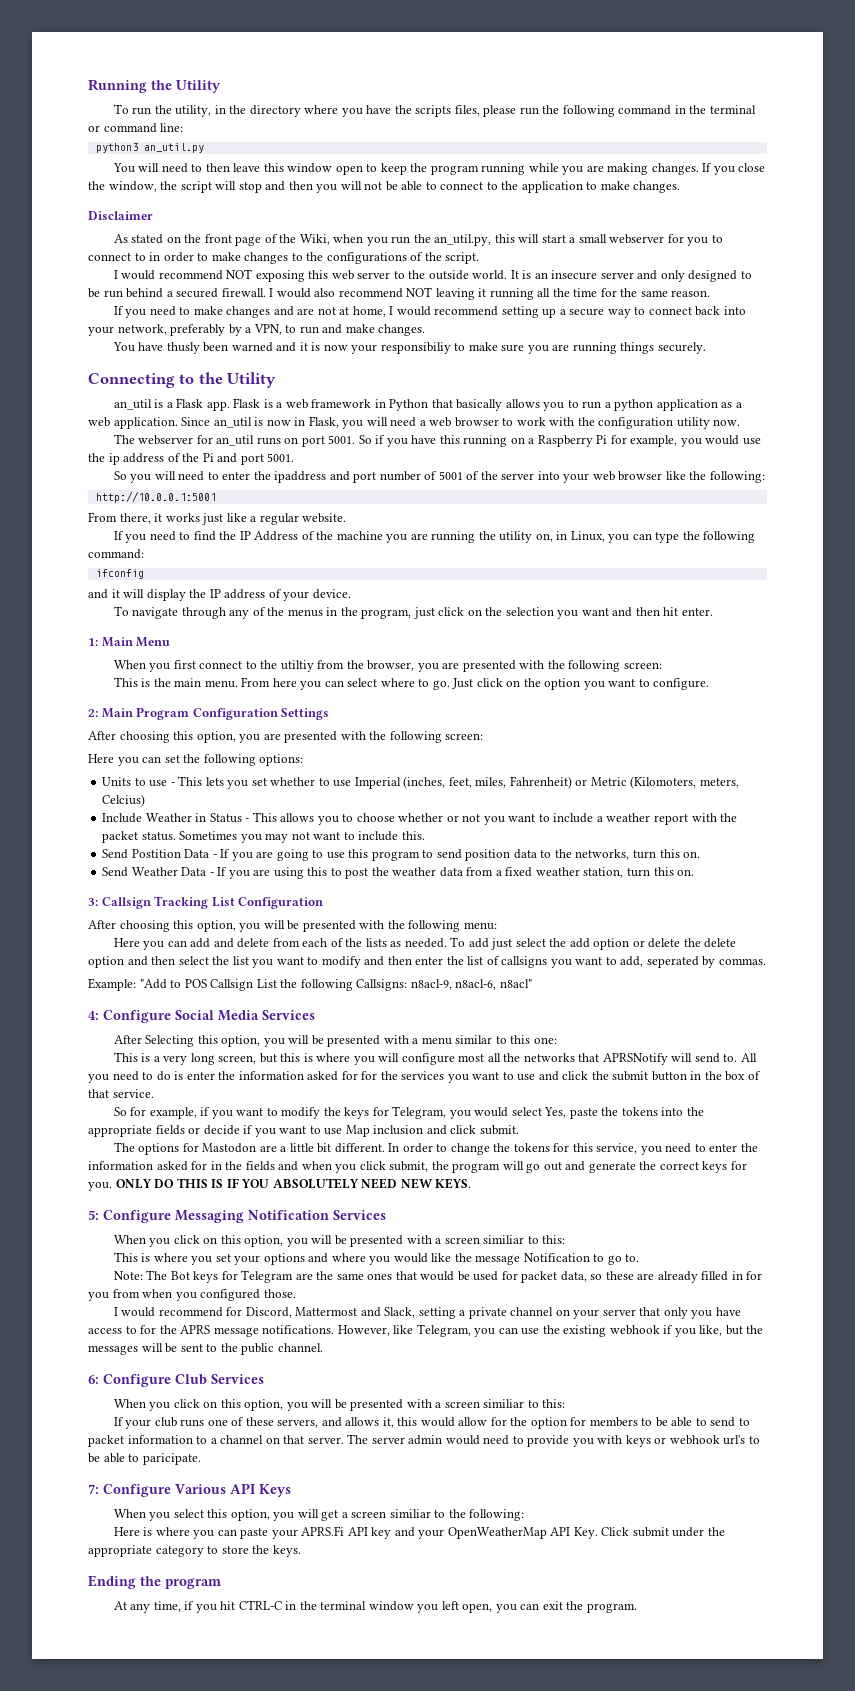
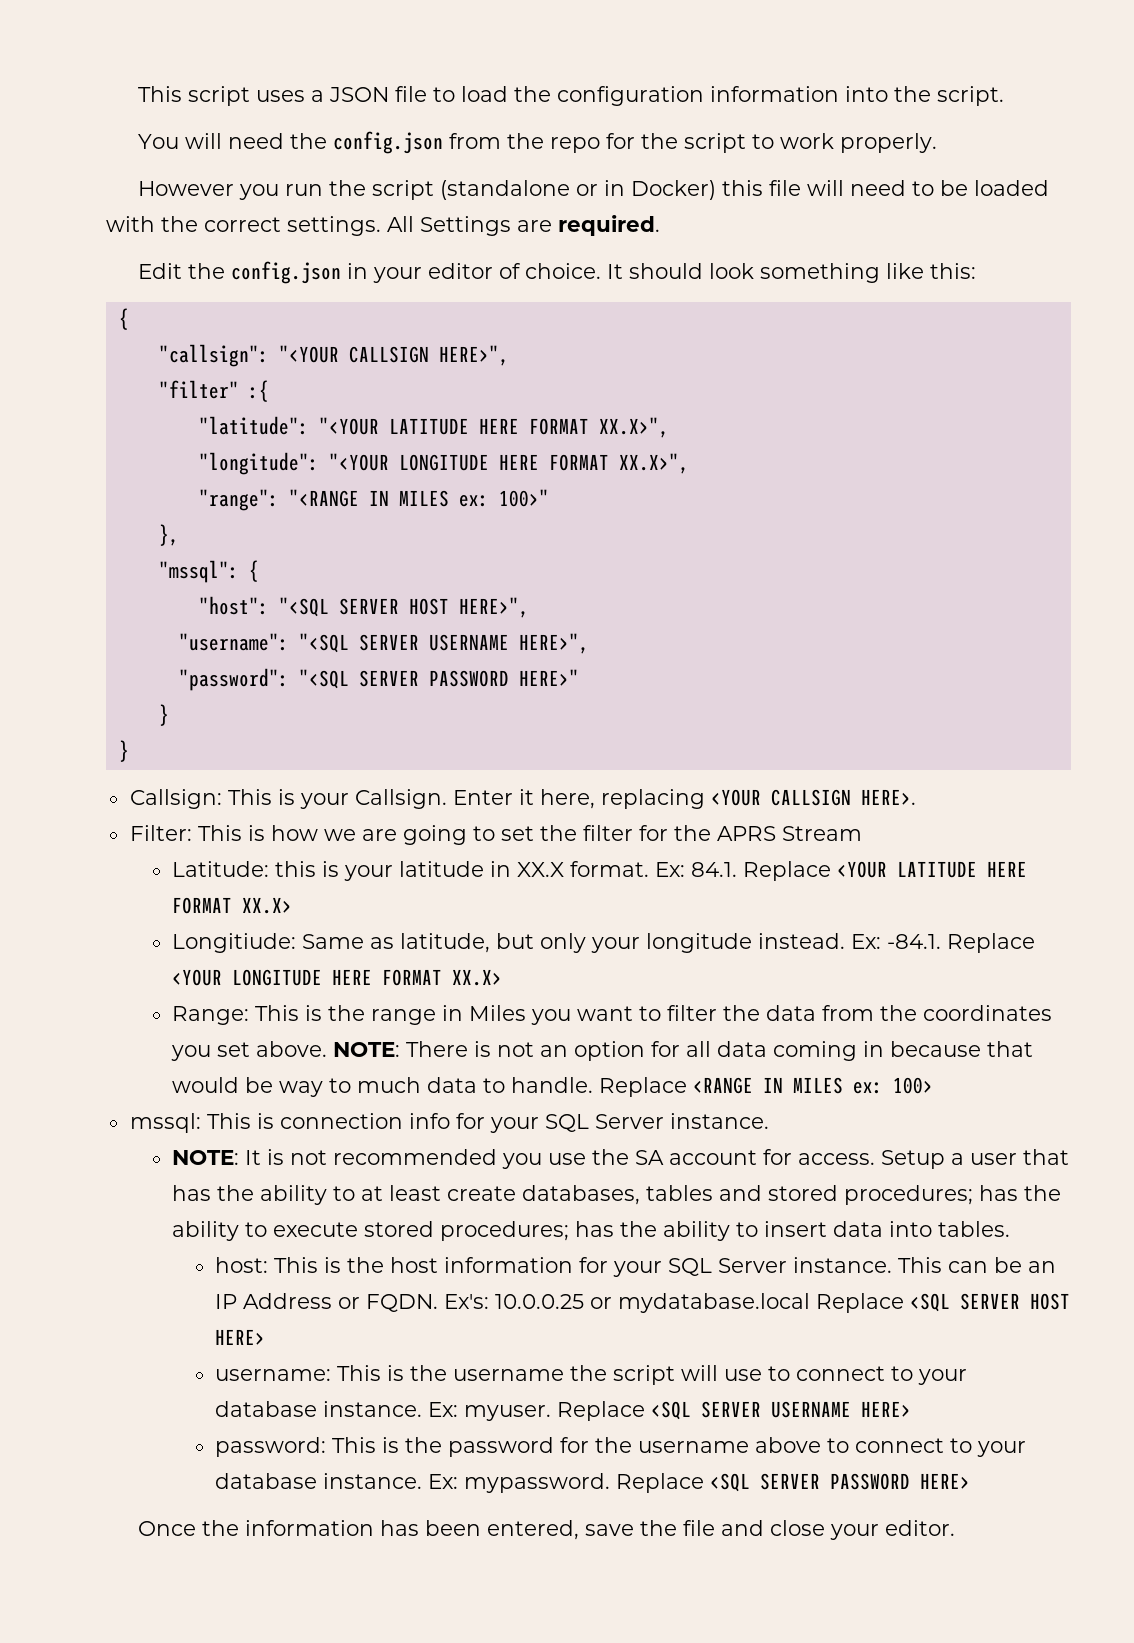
[88,79,221,93] [113,104,756,117] [88,123,184,133] [95,143,204,153] [112,163,766,175] [88,181,681,193] [88,211,153,220] [113,234,723,246] [88,252,480,264] [113,269,752,282] [88,287,711,300] [113,306,746,318] [88,324,426,336] [112,342,706,354] [88,372,277,388] [113,398,742,411] [88,416,741,429] [113,434,761,447] [88,453,295,465] [113,471,765,483] [95,491,216,503] [88,512,347,525] [113,531,756,543] [88,549,144,559] [95,569,144,579] [88,589,351,601] [113,606,713,619] [88,637,171,647] [113,660,662,672] [113,677,710,690] [88,707,330,720] [88,731,484,743] [88,754,304,766] [102,776,739,789] [102,794,146,807] [102,812,738,825] [102,831,425,843] [102,849,701,861] [102,867,695,879] [88,896,324,909] [88,920,497,932] [113,937,737,950] [88,956,766,968] [88,978,532,991] [88,1010,315,1023] [113,1035,557,1047] [113,1052,757,1065] [88,1071,761,1083] [88,1089,154,1098] [113,1106,704,1119] [88,1125,519,1137] [113,1142,758,1155] [88,1161,747,1173] [88,1178,472,1191] [88,1210,386,1223] [113,1235,566,1247] [113,1252,640,1265] [113,1270,763,1283] [88,1289,296,1301] [113,1307,741,1319] [88,1324,764,1337] [88,1343,323,1355] [88,1374,264,1387] [113,1399,566,1411] [113,1417,750,1429] [88,1434,760,1447] [88,1453,201,1465] [88,1483,291,1497] [113,1509,525,1521] [113,1526,725,1539] [88,1545,301,1557] [88,1575,221,1589] [113,1600,637,1613] Running the Utility // To run the utility, in the directory where you have the scripts files, please run the following command in the terminal or command line: // python3 an_util.py // You will need to then leave this window open to keep the program running while you are making changes. If you close the window, the script will stop and then you will not be able to connect to the application to make changes. // Disclaimer // As stated on the front page of the Wiki, when you run the an_util.py, this will start a small webserver for you to connect to in order to make changes to the configurations of the script. // I would recommend NOT exposing this web server to the outside world. It is an insecure server and only designed to be run behind a secured firewall. I would also recommend NOT leaving it running all the time for the same reason. // If you need to make changes and are not at home, I would recommend setting up a secure way to connect back into your network, preferably by a VPN, to run and make changes. // You have thusly been warned and it is now your responsibiliy to make sure you are running things securely. // Connecting to the Utility // an_util is a Flask app. Flask is a web framework in Python that basically allows you to run a python application as a web application. Since an_util is now in Flask, you will need a web browser to work with the configuration utility now. // The webserver for an_util runs on port 5001. So if you have this running on a Raspberry Pi for example, you would use the ip address of the Pi and port 5001. // So you will need to enter the ipaddress and port number of 5001 of the server into your web browser like the following: // http://10.0.0.1:5001 // From there, it works just like a regular website. // If you need to find the IP Address of the machine you are running the utility on, in Linux, you can type the following command: // ifconfig // and it will display the IP address of your device. // To navigate through any of the menus in the program, just click on the selection you want and then hit enter. // 1: Main Menu // When you first connect to the utiltiy from the browser, you are presented with the following screen: // This is the main menu. From here you can select where to go. Just click on the option you want to configure. // 2: Main Program Configuration Settings // After choosing this option, you are presented with the following screen: // Here you can set the following options: // Units to use - This lets you set whether to use Imperial (inches, feet, miles, Fahrenheit) or Metric (Kilomoters, meters, Celcius) // Include Weather in Status - This allows you to choose whether or not you want to include a weather report with the packet status. Sometimes you may not want to include this. // Send Postition Data - If you are going to use this program to send position data to the networks, turn this on. // Send Weather Data - If you are using this to post the weather data from a fixed weather station, turn this on. // 3: Callsign Tracking List Configuration // After choosing this option, you will be presented with the following menu: // Here you can add and delete from each of the lists as needed. To add just select the add option or delete the delete option and then select the list you want to modify and then enter the list of callsigns you want to add, seperated by commas. // Example: "Add to POS Callsign List the following Callsigns: n8acl-9, n8acl-6, n8acl" // 4: Configure Social Media Services // After Selecting this option, you will be presented with a menu similar to this one: // This is a very long screen, but this is where you will configure most all the networks that APRSNotify will send to. All you need to do is enter the information asked for for the services you want to use and click the submit button in the box of that service. // So for example, if you want to modify the keys for Telegram, you would select Yes, paste the tokens into the appropriate fields or decide if you want to use Map inclusion and click submit. // The options for Mastodon are a little bit different. In order to change the tokens for this service, you need to enter the information asked for in the fields and when you click submit, the program will go out and generate the correct keys for you. ONLY DO THIS IS IF YOU ABSOLUTELY NEED NEW KEYS. // 5: Configure Messaging Notification Services // When you click on this option, you will be presented with a screen similiar to this: // This is where you set your options and where you would like the message Notification to go to. // Note: The Bot keys for Telegram are the same ones that would be used for packet data, so these are already filled in for you from when you configured those. // I would recommend for Discord, Mattermost and Slack, setting a private channel on your server that only you have access to for the APRS message notifications. However, like Telegram, you can use the existing webhook if you like, but the messages will be sent to the public channel. // 6: Configure Club Services // When you click on this option, you will be presented with a screen similiar to this: // If your club runs one of these servers, and allows it, this would allow for the option for members to be able to send to packet information to a channel on that server. The server admin would need to provide you with keys or webhook url's to be able to paricipate. // 7: Configure Various API Keys // When you select this option, you will get a screen similiar to the following: // Here is where you can paste your APRS.Fi API key and your OpenWeatherMap API Key. Click submit under the appropriate category to store the keys. // Ending the program // At any time, if you hit CTRL-C in the terminal window you left open, you can exit the program. -> [138,86,1005,106] [138,131,938,154] [138,180,1050,200] [106,215,660,236] [138,261,977,284] [118,308,129,330] [158,344,509,367] [158,380,269,402] [198,416,669,438] [198,452,689,475] [198,489,549,511] [158,524,179,546] [158,560,259,583] [198,596,529,618] [178,633,589,654] [178,668,579,691] [158,704,169,726] [118,740,129,762] [129,789,916,809] [129,825,862,845] [172,861,1028,881] [172,897,293,914] [172,933,1036,953] [172,969,503,986] [172,1005,1053,1025] [171,1041,1034,1061] [172,1077,934,1097] [129,1113,769,1133] [172,1149,1070,1169] [172,1185,1062,1205] [172,1221,1011,1241] [214,1257,1056,1277] [214,1293,1070,1313] [214,1329,265,1345] [214,1365,967,1385] [214,1401,911,1421] [214,1437,1026,1457] [214,1473,970,1493] [138,1520,956,1540] This script uses a JSON file to load the configuration information into the script. // You will need the config.json from the repo for the script to work properly. // However you run the script (standalone or in Docker) this file will need to be loaded with the correct settings. All Settings are required. // Edit the config.json in your editor of choice. It should look something like this: // { // "callsign": "<YOUR CALLSIGN HERE>", // "filter" :{ // "latitude": "<YOUR LATITUDE HERE FORMAT XX.X>", // "longitude": "<YOUR LONGITUDE HERE FORMAT XX.X>", // "range": "<RANGE IN MILES ex: 100>" // }, // "mssql": { // "host": "<SQL SERVER HOST HERE>", // "username": "<SQL SERVER USERNAME HERE>", // "password": "<SQL SERVER PASSWORD HERE>" // } // } // Callsign: This is your Callsign. Enter it here, replacing <YOUR CALLSIGN HERE>. // Filter: This is how we are going to set the filter for the APRS Stream // Latitude: this is your latitude in XX.X format. Ex: 84.1. Replace <YOUR LATITUDE HERE FORMAT XX.X> // Longitiude: Same as latitude, but only your longitude instead. Ex: -84.1. Replace <YOUR LONGITUDE HERE FORMAT XX.X> // Range: This is the range in Miles you want to filter the data from the coordinates you set above. NOTE: There is not an option for all data coming in because that would be way to much data to handle. Replace <RANGE IN MILES ex: 100> // mssql: This is connection info for your SQL Server instance. // NOTE: It is not recommended you use the SA account for access. Setup a user that has the ability to at least create databases, tables and stored procedures; has the ability to execute stored procedures; has the ability to insert data into tables. // host: This is the host information for your SQL Server instance. This can be an IP Address or FQDN. Ex's: 10.0.0.25 or mydatabase.local Replace <SQL SERVER HOST HERE> // username: This is the username the script will use to connect to your database instance. Ex: myuser. Replace <SQL SERVER USERNAME HERE> // password: This is the password for the username above to connect to your database instance. Ex: mypassword. Replace <SQL SERVER PASSWORD HERE> // Once the information has been entered, save the file and close your editor.

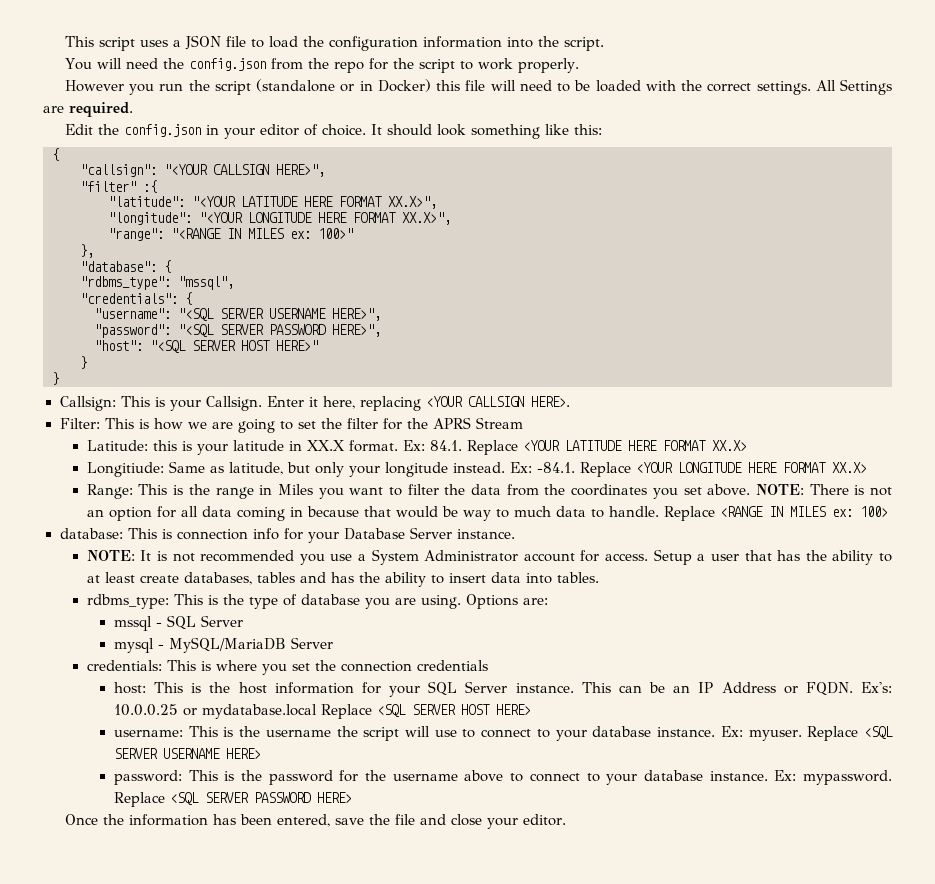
[158,560,259,583] [198,596,529,618] "mssql": { // "host": "<SQL SERVER HOST HERE>", -> [80,260,171,273] [80,276,234,290] [80,292,192,305] "database": { // "rdbms_type": "mssql", // "credentials": {
(509, 678) none -> [332,324,381,337] [94,340,270,353] HERE>", // "host": "<SQL SERVER HOST
[129,1113,201,1133] mssql: -> [59,528,123,539] database:
[544,1114,589,1132] SQL -> [343,528,405,540] Database
[592,1149,665,1165] the SA -> [358,549,519,565] a System Administrator
[768,1185,1062,1205] [172,1221,570,1241] stored procedures; has the ability to execute stored procedures; -> (326, 577) none
(1011, 1229) none -> [86,594,548,609] [113,615,243,631] [113,637,333,653] [86,660,488,675] // rdbms_type: This is the type of database you are using. Options are: // mssql - SQL Server // mysql - MySQL/MariaDB Server // credentials: This is where you set the connection credentials

